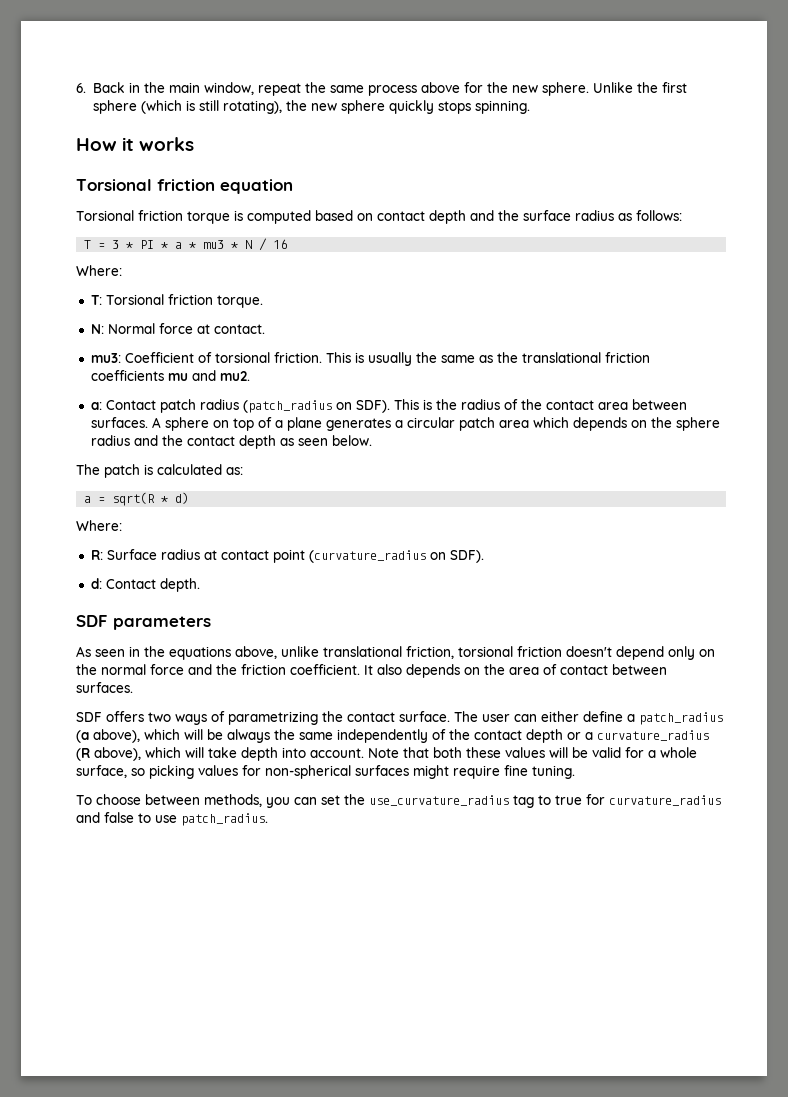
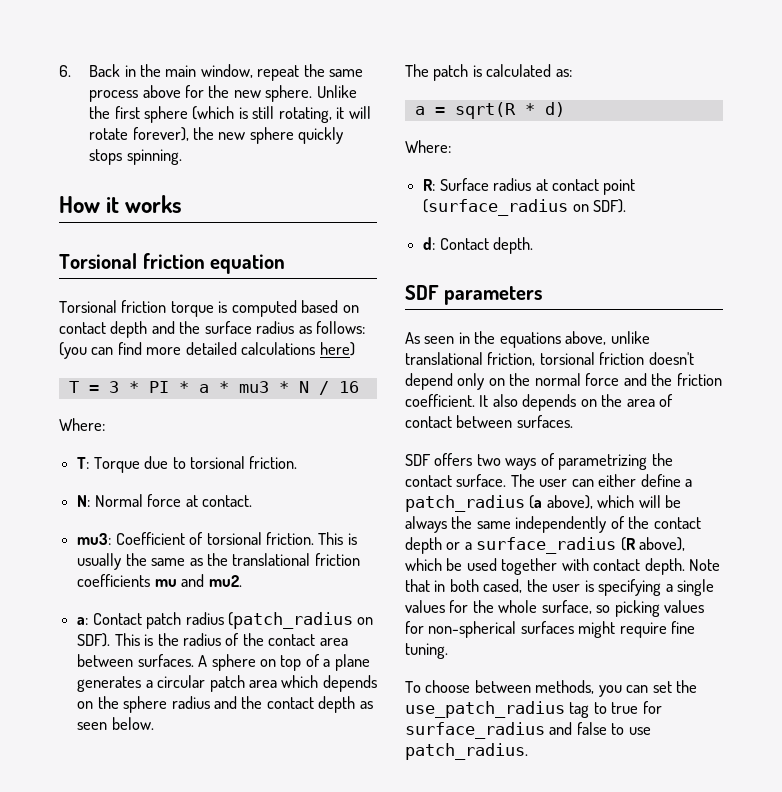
[222,100,282,114] rotating), -> [278,106,371,123] [89,127,189,141] rotating, it will rotate forever),
(682, 215) none -> [59,342,355,359] (you can find more detailed calculations here)
[105,294,263,308] Torsional friction torque. -> [93,456,298,473] Torque due to torsional friction.
[308,550,426,563] (curvature_radius -> [423,199,569,216] (surface_radius
[597,730,709,741] curvature_radius -> [476,537,617,554] surface_radius
[185,747,656,761] will take depth into account. Note that both these values will be valid for a -> [446,558,721,575] [405,579,715,596] [405,600,494,613] be used together with contact depth. Note that in both cased, the user is specifying a single values for the
[369,795,509,806] use_curvature_radius -> [405,701,565,718] use_patch_radius
[609,795,721,806] curvature_radius -> [405,722,545,739] surface_radius

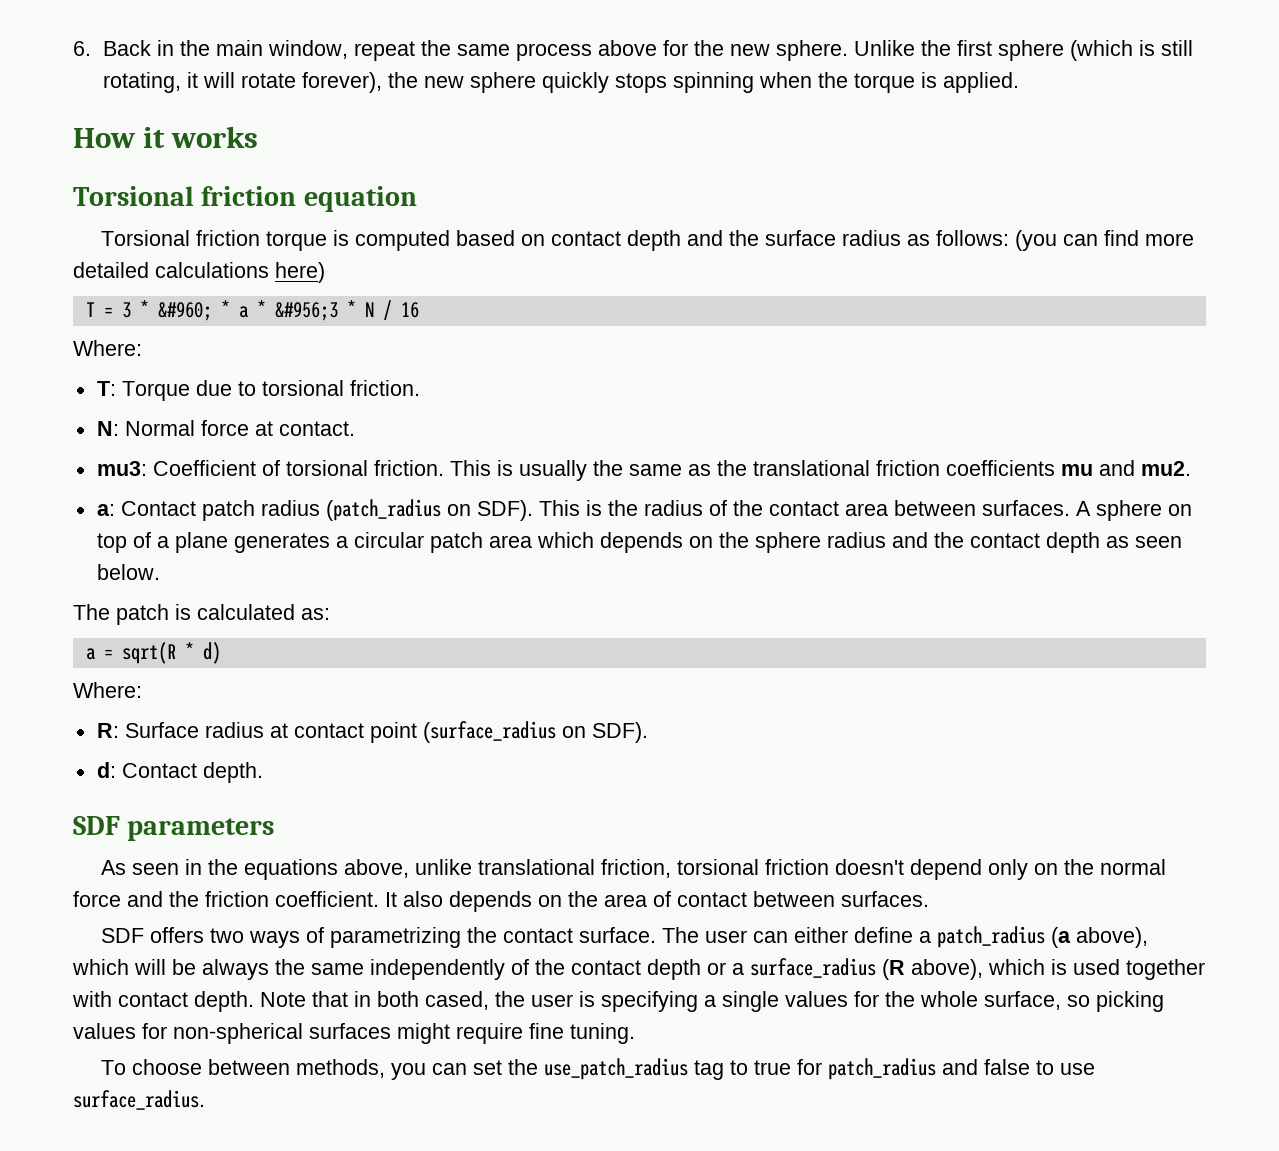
[126,149,182,165] spinning. -> [672,72,1019,93] spinning when the torque is applied.
[148,381,169,393] PI -> [157,302,212,321] &#960;
[238,381,269,393] mu3 -> [274,302,338,321] &#956;3
[446,558,463,571] be -> [1051,959,1067,975] is
[405,722,545,739] surface_radius -> [828,1058,937,1080] patch_radius
[405,743,528,760] patch_radius. -> [73,1090,205,1110] surface_radius.

